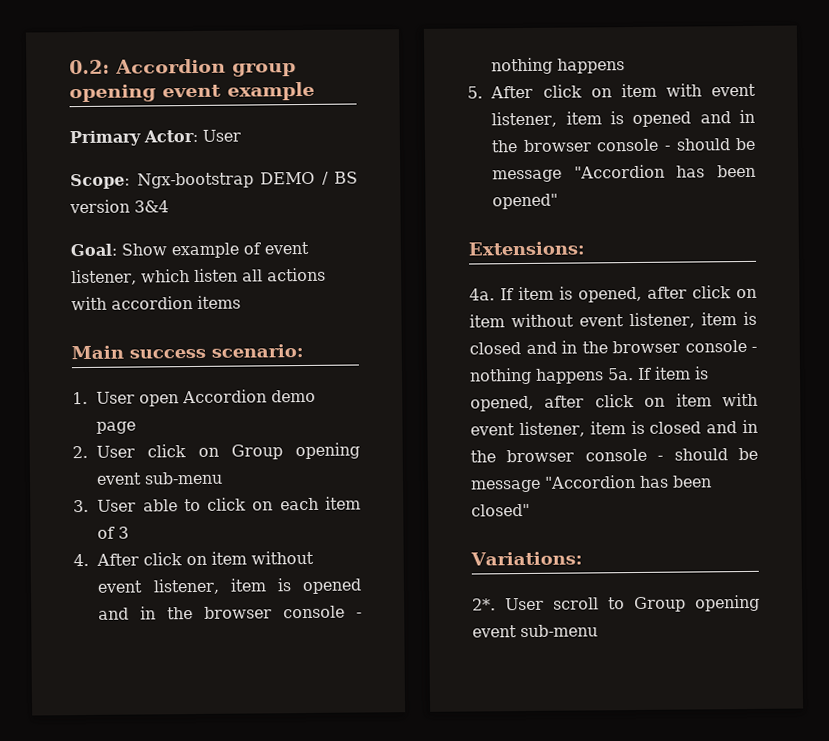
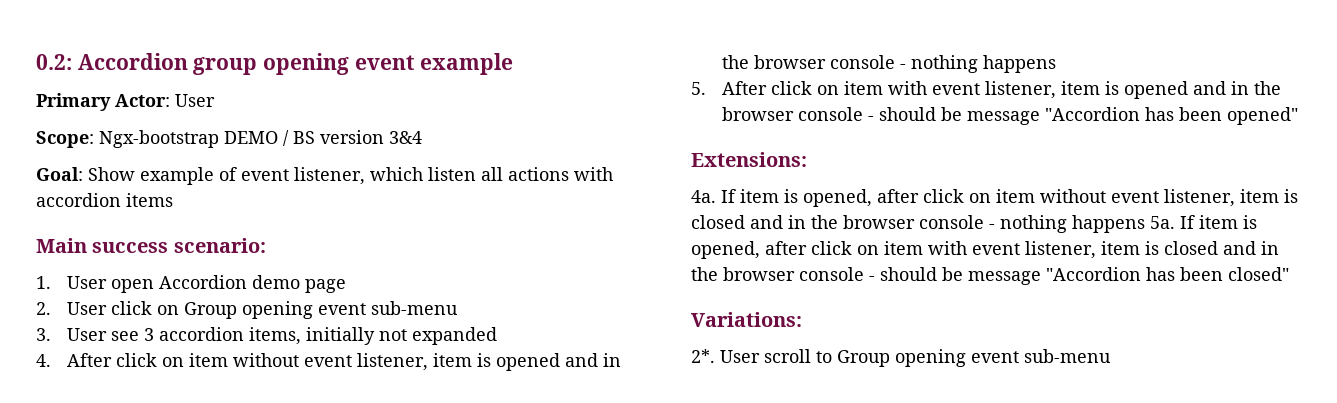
[142,496,361,512] [97,526,130,539] able to click on each item of 3 -> [110,327,497,345] see 3 accordion items, initially not expanded

